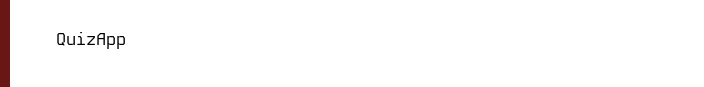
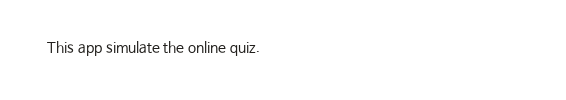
[56,31,126,49] QuizApp -> [47,41,260,56] This app simulate the online quiz.

